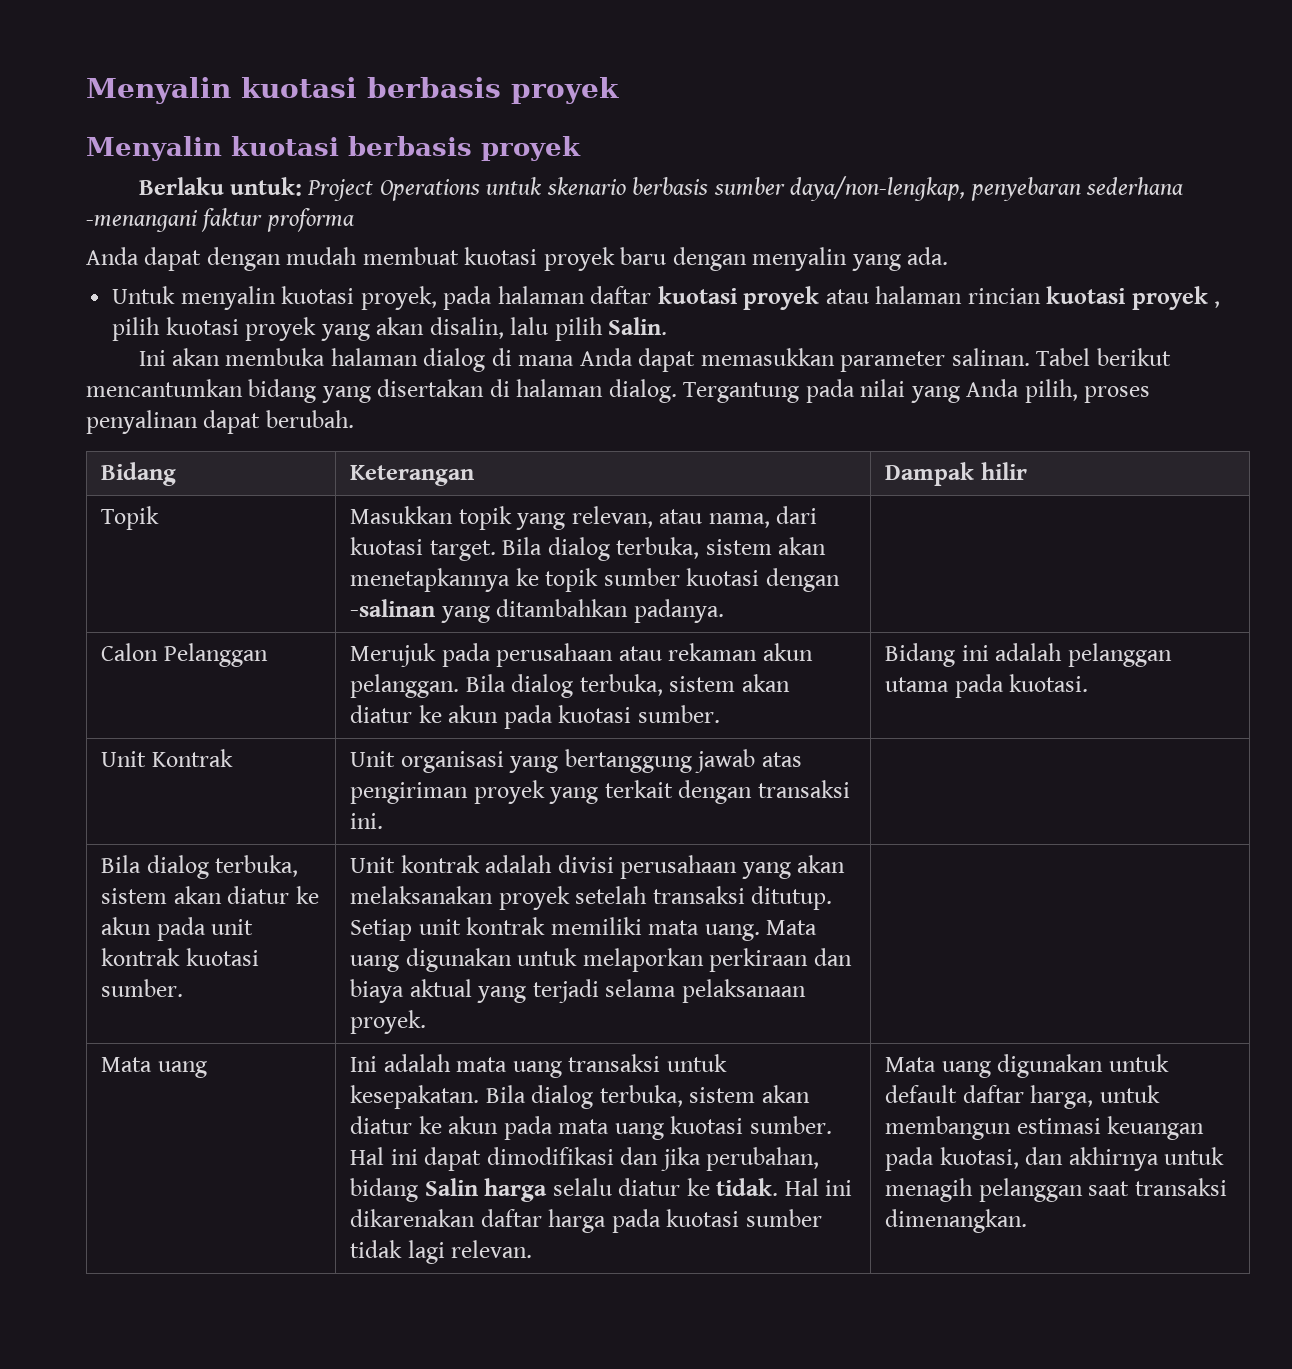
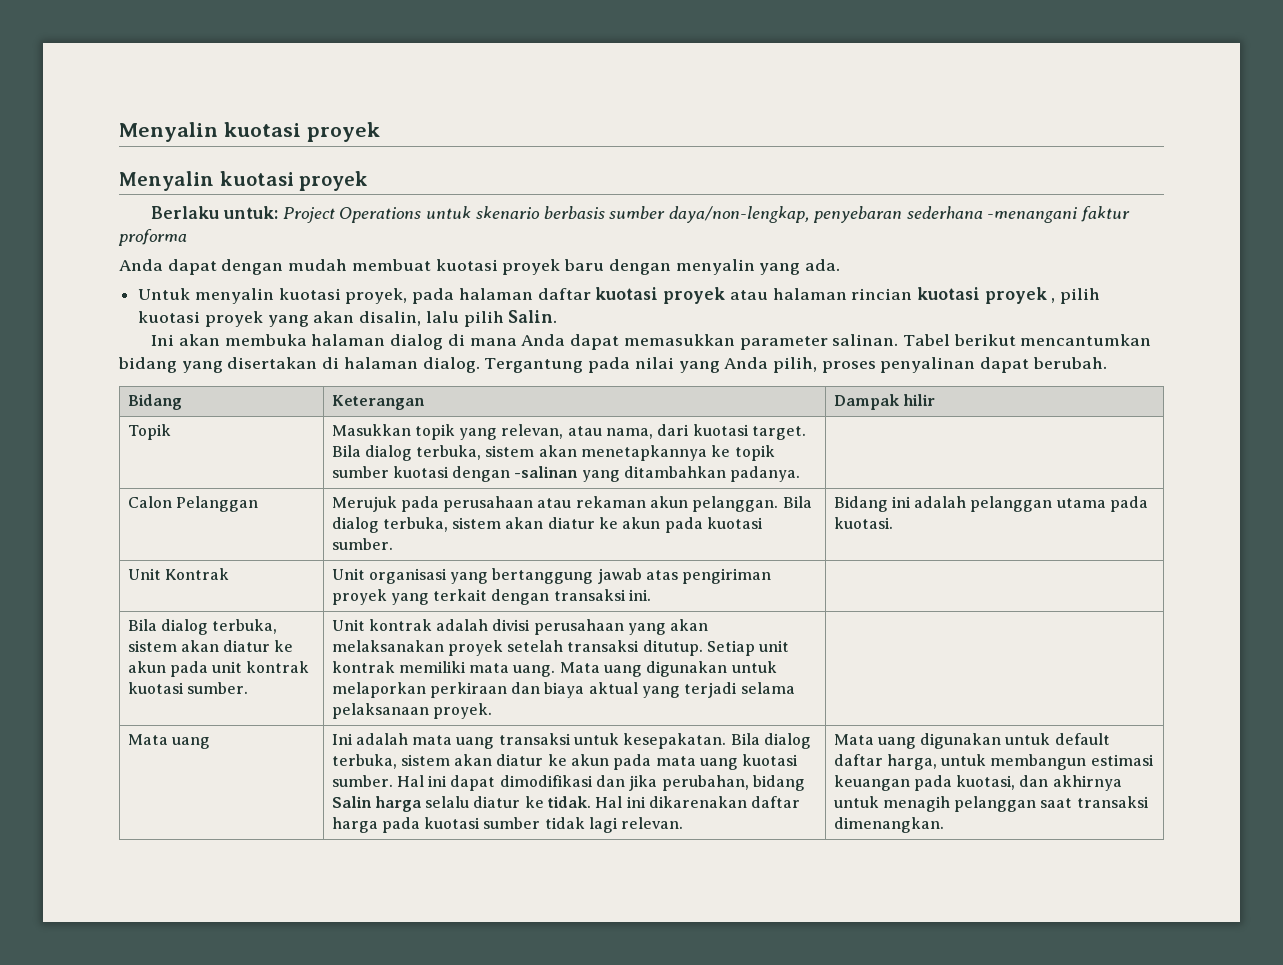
[86,77,501,104] Menyalin kuotasi berbasis -> [119,122,301,142] Menyalin kuotasi
[348,136,472,156] berbasis -> (294, 178) none

